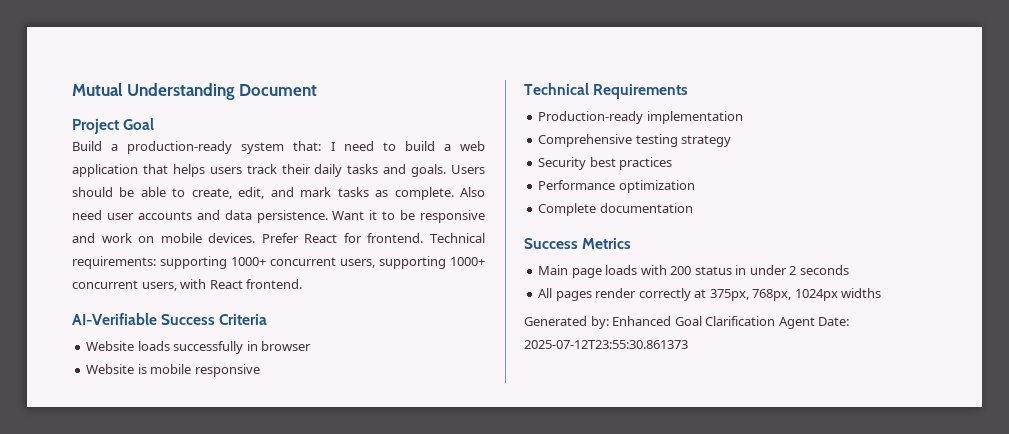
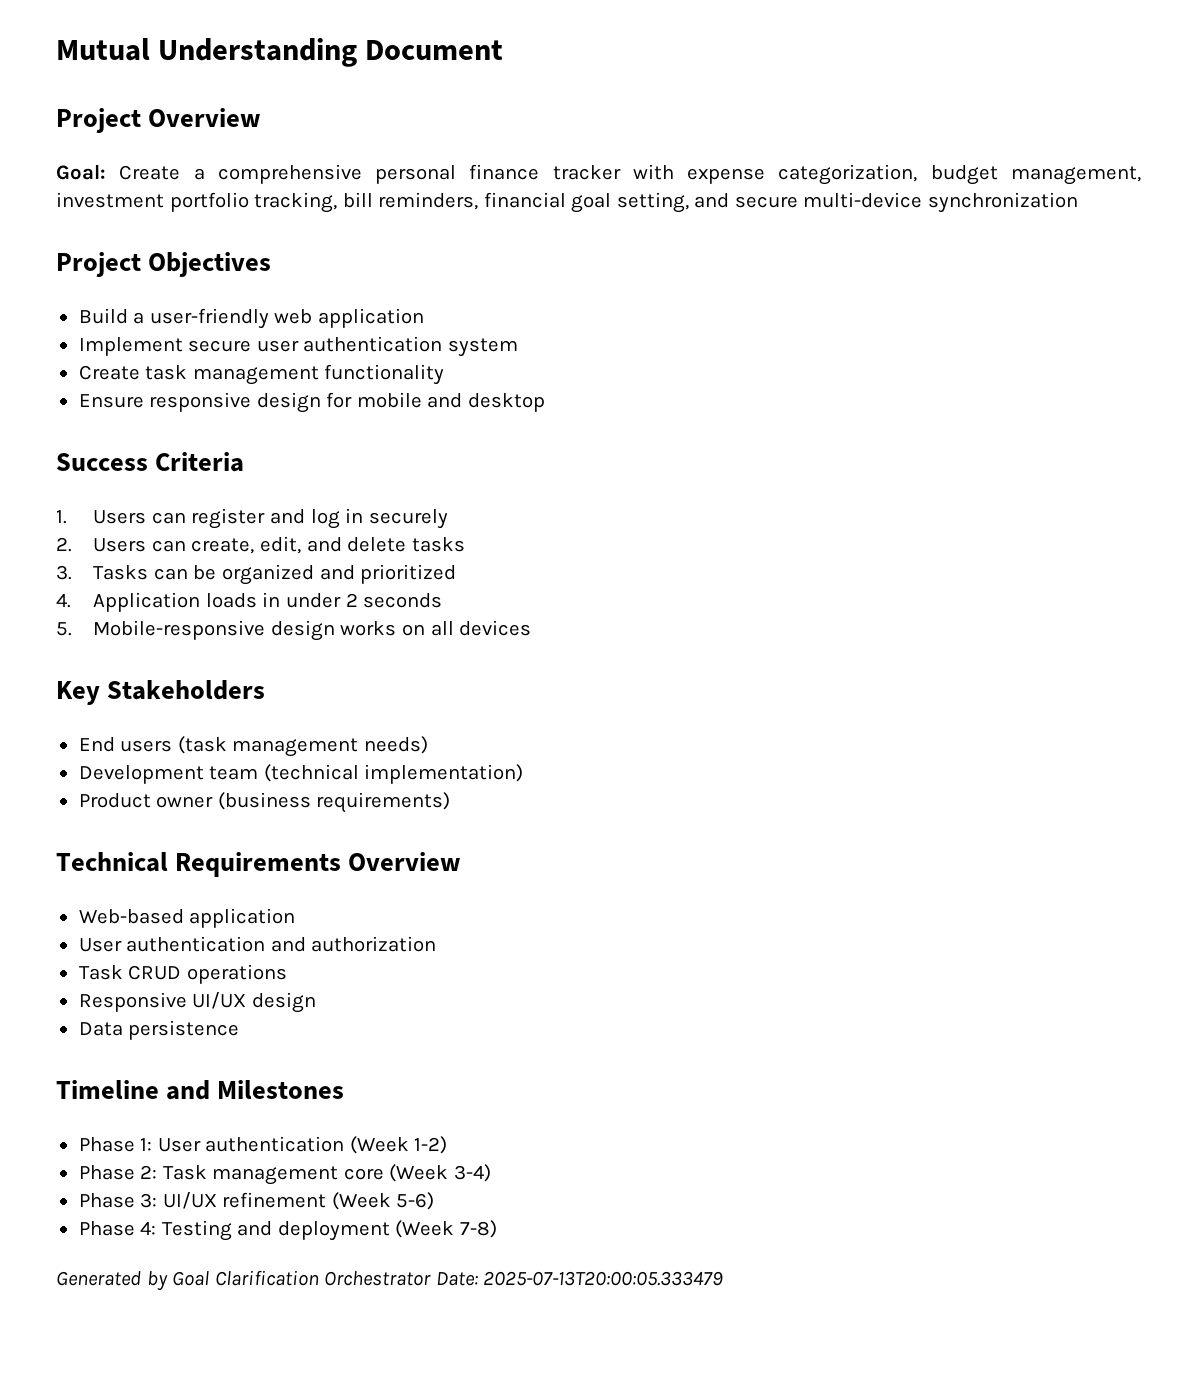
[123,118,155,130] [72,141,486,154] [72,164,485,177] [72,187,186,197] Goal // Build a production-ready system that: I need to build a web application that helps users track their daily tasks and goals. Users should be able to -> [148,108,262,127] [56,164,1141,185] [56,192,1078,213] [56,252,272,277] [78,308,424,329] [78,336,518,357] [78,364,445,385] [78,392,545,413] [56,452,245,472] [56,508,448,529] [56,537,186,552] Overview // Goal: Create a comprehensive personal finance tracker with expense categorization, budget management, investment portfolio tracking, bill reminders, financial goal setting, and secure multi-device synchronization // Project Objectives // Build a user-friendly web application // Implement secure user authentication system // Create task management functionality // Ensure responsive design for mobile and desktop // Success Criteria // 1. Users can register and log in securely // 2. Users can
[300,187,485,200] [72,210,485,223] [72,233,485,243] [72,256,485,269] [72,279,303,291] [72,313,268,325] [86,341,312,354] [86,364,260,377] [524,83,689,99] [538,111,743,124] [538,134,732,147] [538,157,673,170] [538,180,695,193] [538,203,693,216] [524,238,632,249] [538,265,849,278] [538,288,882,301] [524,316,850,329] [524,340,688,349] mark tasks as complete. Also need user accounts and data persistence. Want it to be responsive and work on mobile devices. Prefer React for frontend. Technical requirements: supporting 1000+ concurrent users, supporting 1000+ concurrent users, with React frontend. // AI-Verifiable Success Criteria // Website loads successfully in browser // Website is mobile responsive // Technical Requirements // Production-ready implementation // Comprehensive testing strategy // Security best practices // Performance optimization // Complete documentation // Success Metrics // Main page loads with 200 status in under 2 seconds // All pages render correctly at 375px, 768px, 1024px widths // Generated by: Enhanced Goal Clarification Agent Date: 2025-07-12T23:55:30.861373 -> [347,537,465,552] [56,564,457,585] [56,592,443,612] [56,620,532,641] [56,680,266,705] [78,736,428,757] [78,764,524,784] [78,792,451,813] [56,852,462,877] [78,908,296,928] [78,936,437,952] [78,964,287,984] [78,992,316,1013] [78,1020,240,1040] [56,1080,345,1100] [78,1136,448,1154] [78,1164,491,1185] [78,1192,435,1210] [78,1220,497,1241] [56,1270,724,1291] delete tasks // 3. Tasks can be organized and prioritized // 4. Application loads in under 2 seconds // 5. Mobile-responsive design works on all devices // Key Stakeholders // End users (task management needs) // Development team (technical implementation) // Product owner (business requirements) // Technical Requirements Overview // Web-based application // User authentication and authorization // Task CRUD operations // Responsive UI/UX design // Data persistence // Timeline and Milestones // Phase 1: User authentication (Week 1-2) // Phase 2: Task management core (Week 3-4) // Phase 3: UI/UX refinement (Week 5-6) // Phase 4: Testing and deployment (Week 7-8) // Generated by Goal Clarification Orchestrator Date: 2025-07-13T20:00:05.333479

